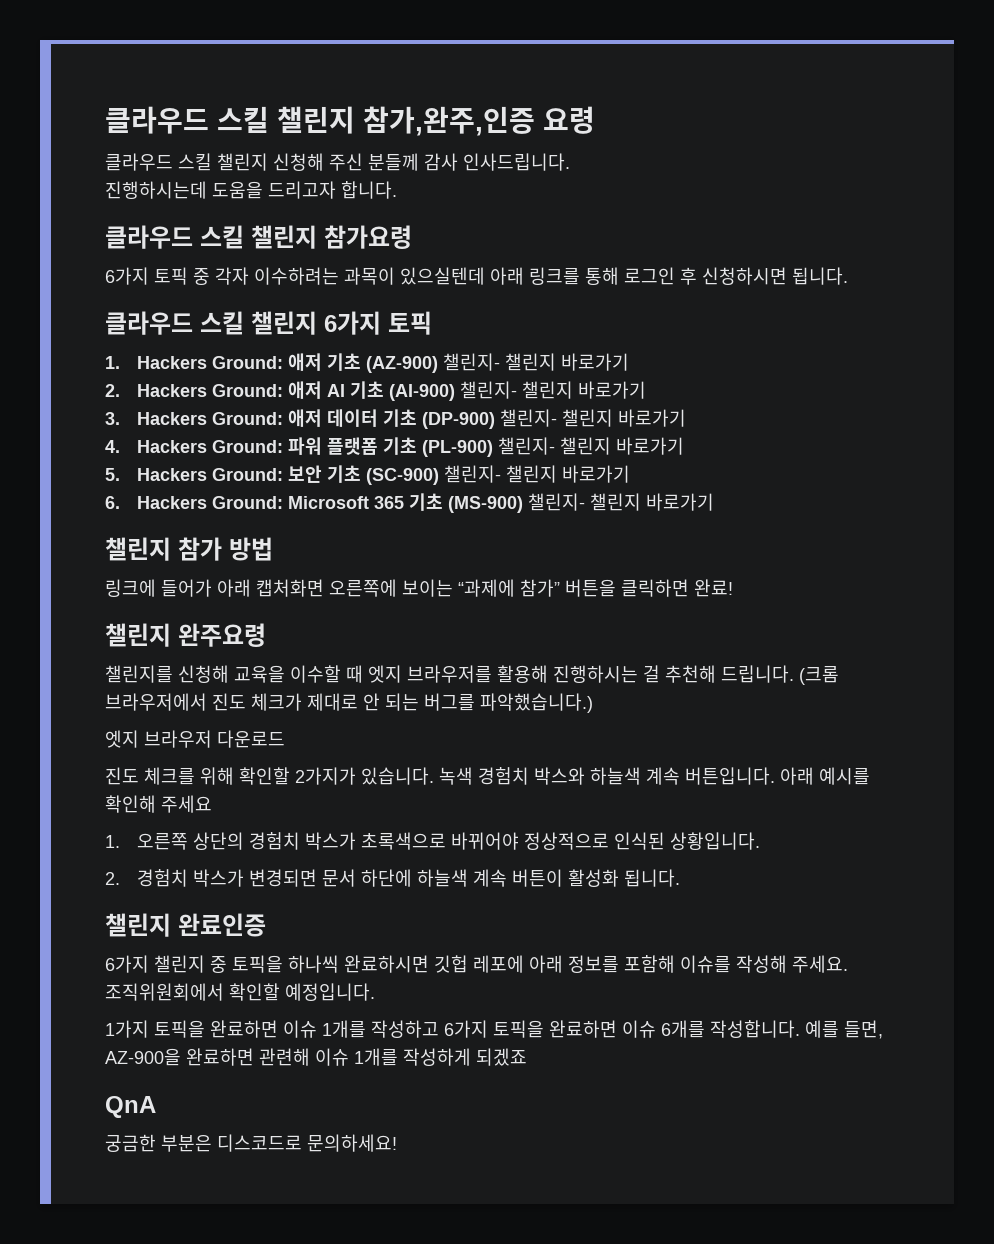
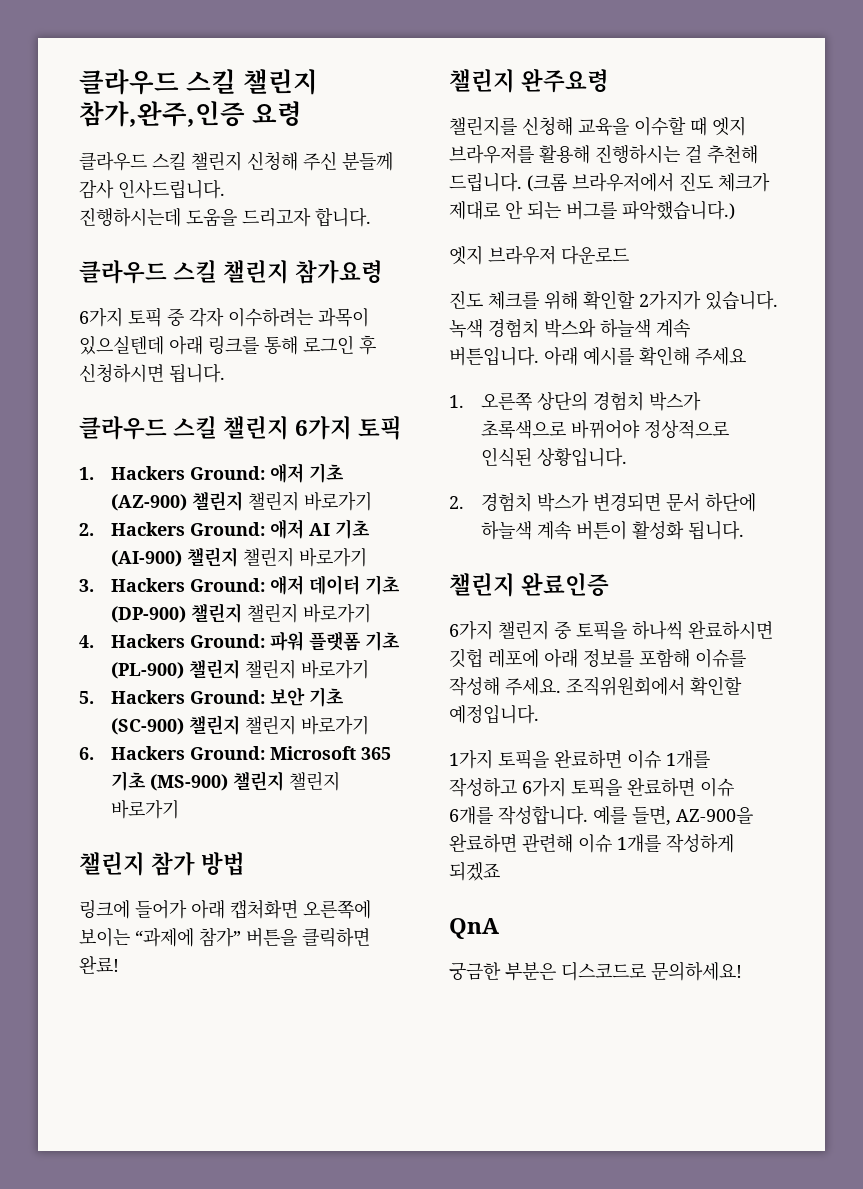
[442,353,500,371] 챌린지- -> [191,491,243,511] 챌린지
[459,381,517,399] 챌린지- -> [186,547,238,567] 챌린지
[499,409,557,427] 챌린지- -> [190,603,242,623] 챌린지
[497,437,555,455] 챌린지- -> [188,659,240,679] 챌린지
[443,465,501,483] 챌린지- -> [188,715,240,735] 챌린지
[527,493,585,511] 챌린지- -> [232,771,284,791] 챌린지

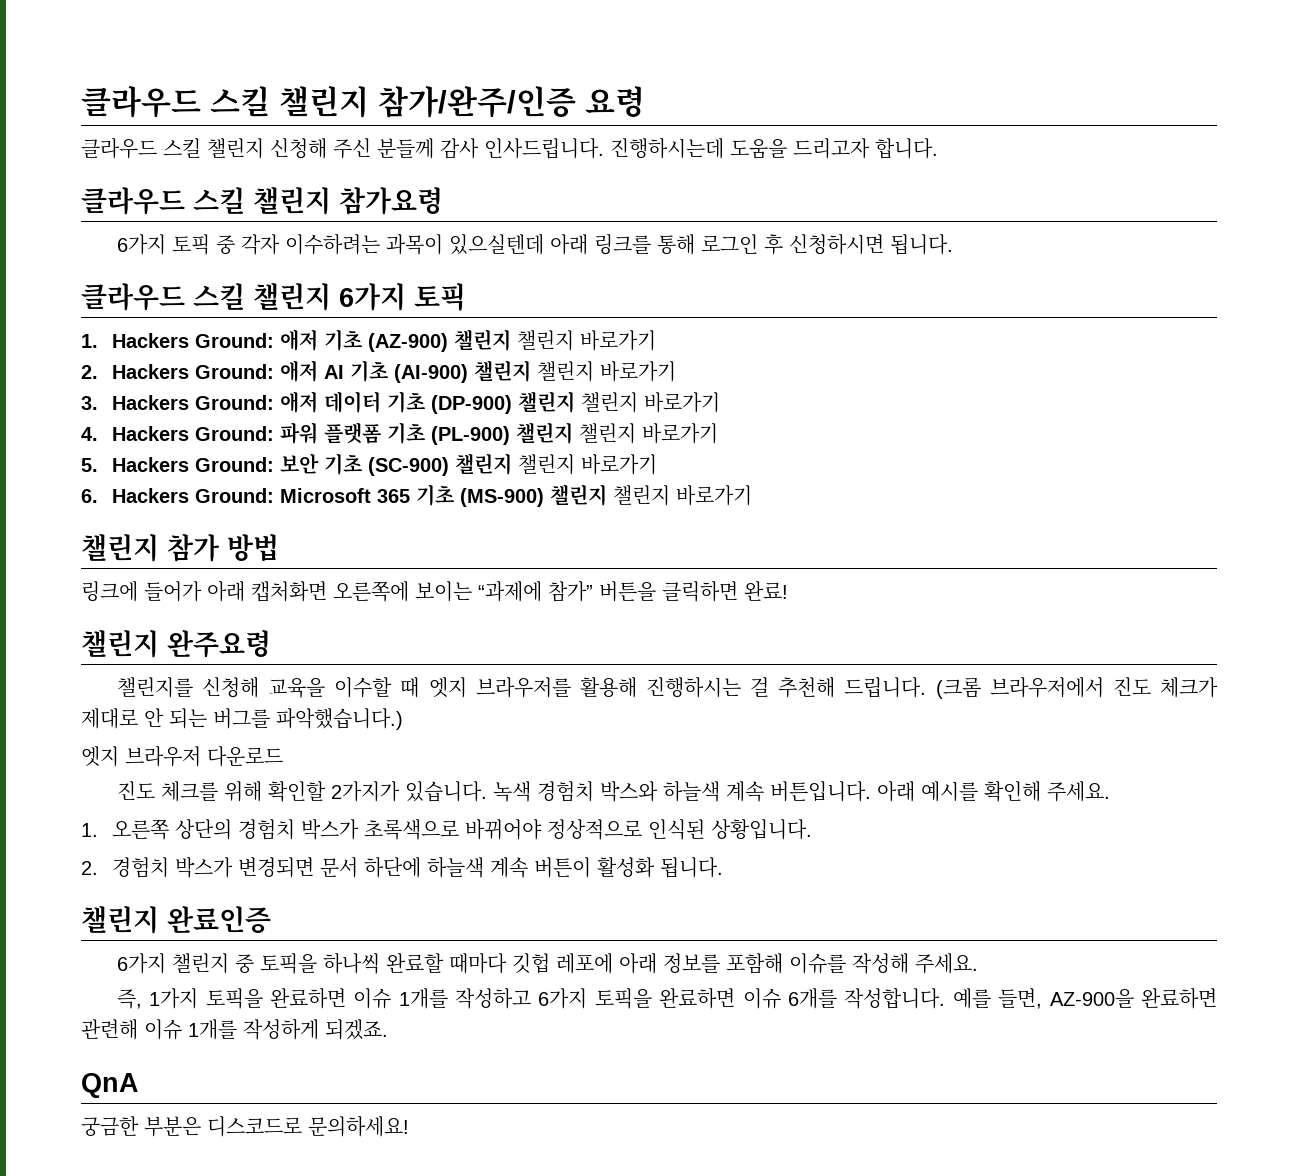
[79,69,318,95] [79,101,245,127] 클라우드 스킬 챌린지 참가,완주,인증 -> [81,86,576,118] 클라우드 스킬 챌린지 참가/완주/인증
(225, 189) // -> (604, 148) none
[695,347,746,366] 주세요 -> [1046,781,1110,802] 주세요.
[688,621,773,640] 완료하시면 -> [385,953,507,974] 완료할 때마다
[566,676,742,696] [449,704,539,724] 조직위원회에서 확인할 예정입니다. // -> [116,989,142,1009] // 즉,
[449,862,500,881] 되겠죠 -> [325,1019,388,1040] 되겠죠.

